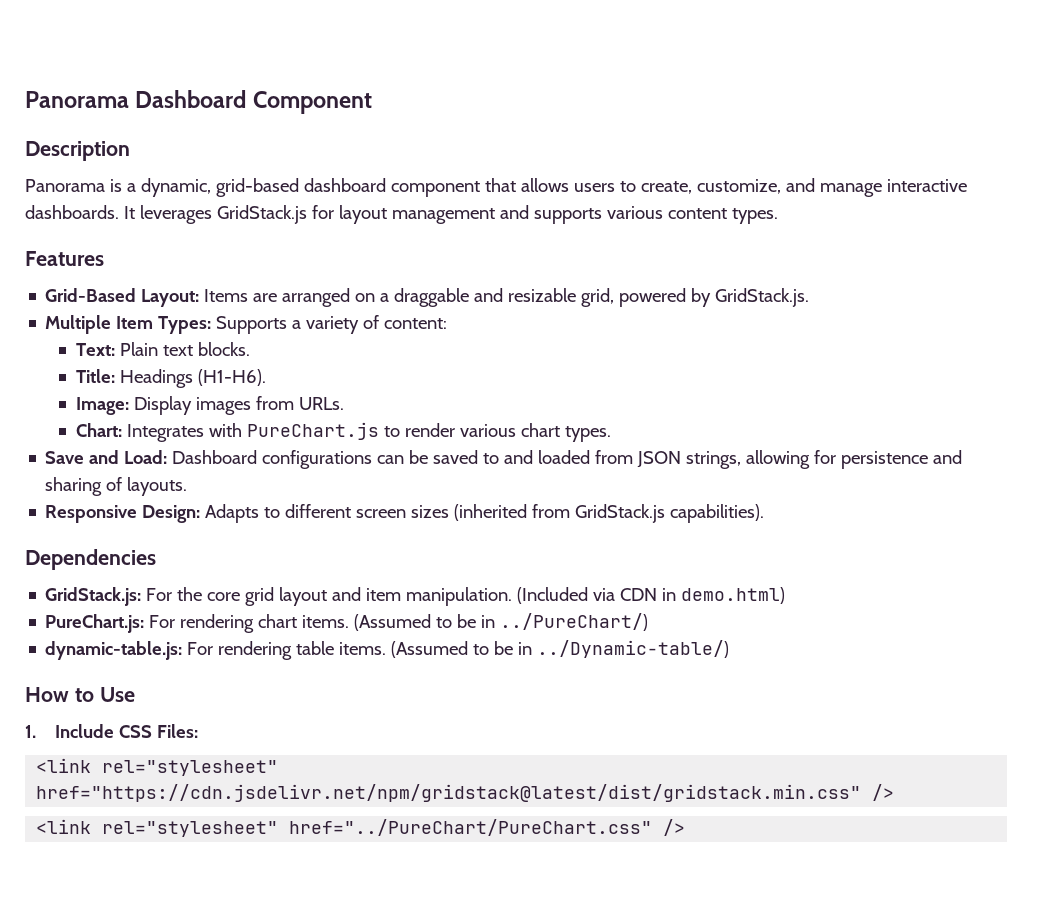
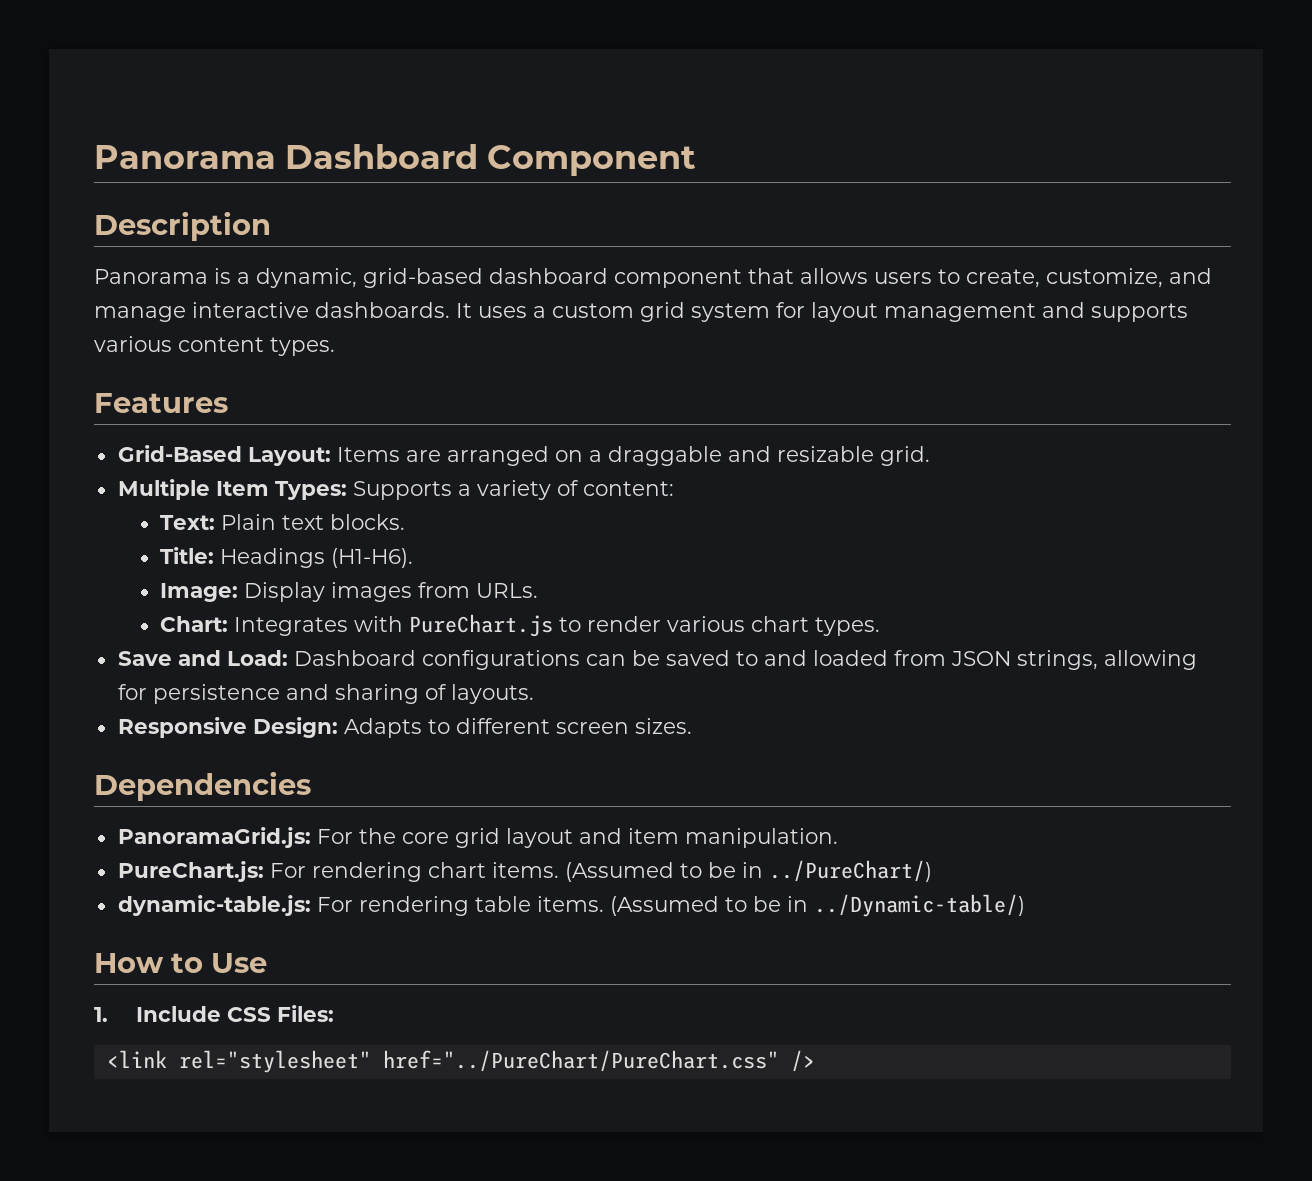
[139,205,307,224] leverages GridStack.js -> [478,302,770,322] uses a custom grid system
[581,288,810,307] grid, powered by GridStack.js. -> [879,446,930,466] grid.
[411,504,765,523] sizes (inherited from GridStack.js capabilities). -> [634,718,692,734] sizes.
[45,587,142,606] GridStack.js: -> [117,827,311,848] PanoramaGrid.js:
[517,587,786,604] (Included via CDN in demo.html) -> (838, 838) none
[36,758,279,776] [36,784,895,802] // <link rel="stylesheet" href="https://cdn.jsdelivr.net/npm/gridstack@latest/dist/gridstack.min.css" /> -> (335, 1013) none

